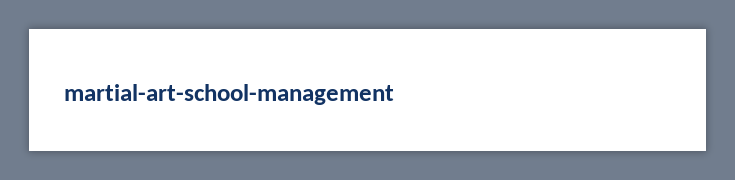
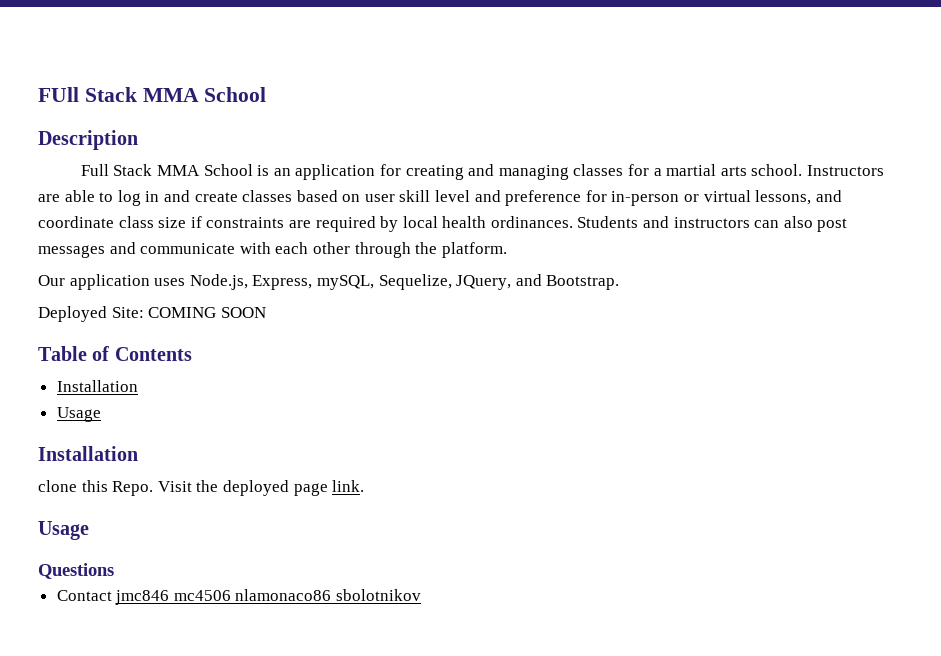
[64,84,394,105] martial-art-school-management -> [38,87,267,102] [38,130,138,150] [80,164,884,180] [38,190,842,206] [38,216,848,232] [38,242,507,258] [38,274,620,290] [38,306,266,322] [38,346,192,361] [56,380,138,392] [56,407,101,422] [38,446,138,461] [38,480,365,496] [38,521,89,540] [38,563,114,579] [56,589,422,605] FUll Stack MMA School // Description // Full Stack MMA School is an application for creating and managing classes for a martial arts school. Instructors are able to log in and create classes based on user skill level and preference for in-person or virtual lessons, and coordinate class size if constraints are required by local health ordinances. Students and instructors can also post messages and communicate with each other through the platform. // Our application uses Node.js, Express, mySQL, Sequelize, JQuery, and Bootstrap. // Deployed Site: COMING SOON // Table of Contents // Installation // Usage // Installation // clone this Repo. Visit the deployed page link. // Usage // Questions // Contact jmc846 mc4506 nlamonaco86 sbolotnikov

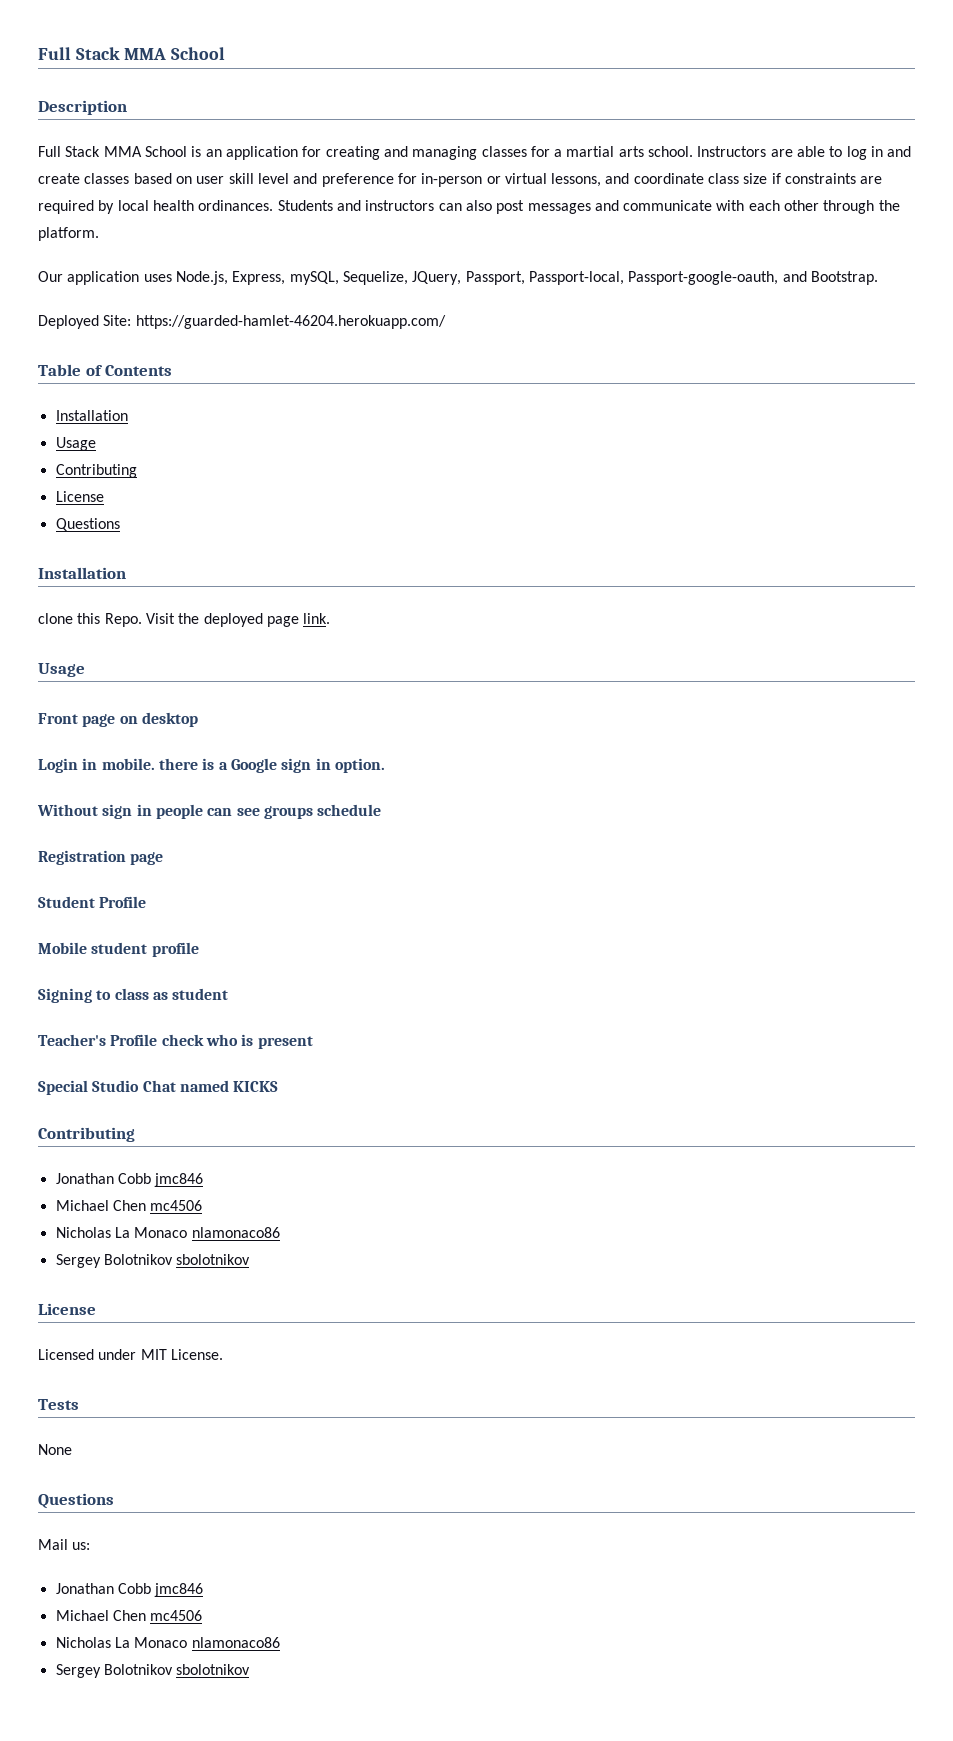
[38,87,79,102] FUll -> [38,47,71,60] Full
(512, 282) none -> [465,271,779,285] Passport, Passport-local, Passport-google-oauth,
[148,307,266,318] COMING SOON -> [135,315,446,329] https://guarded-hamlet-46204.herokuapp.com/
(101, 414) none -> [55,464,137,478] [55,491,104,502] [55,518,120,531] // Contributing // License // Questions
[38,563,114,579] [56,589,332,605] Questions // Contact jmc846 mc4506 nlamonaco86 -> [38,712,198,727] [38,758,385,773] [37,804,382,819] [38,850,164,865] [38,896,147,908] [38,942,199,957] [38,988,229,1003] [38,1034,313,1049] [38,1080,279,1095] [38,1127,135,1142] [55,1173,204,1187] [55,1200,203,1211] [55,1227,280,1238] [55,1254,251,1268] [38,1303,96,1315] [38,1349,223,1360] [38,1399,79,1410] [38,1444,72,1455] [38,1493,114,1509] [38,1539,91,1550] [55,1583,204,1597] [55,1610,203,1621] [55,1637,280,1648] [55,1664,173,1678] Front page on desktop // Login in mobile. there is a Google sign in option. // Without sign in people can see groups schedule // Registration page // Student Profile // Mobile student profile // Signing to class as student // Teacher's Profile check who is present // Special Studio Chat named KICKS // Contributing // Jonathan Cobb jmc846 // Michael Chen mc4506 // Nicholas La Monaco nlamonaco86 // Sergey Bolotnikov sbolotnikov // License // Licensed under MIT License. // Tests // None // Questions // Mail us: // Jonathan Cobb jmc846 // Michael Chen mc4506 // Nicholas La Monaco nlamonaco86 // Sergey Bolotnikov

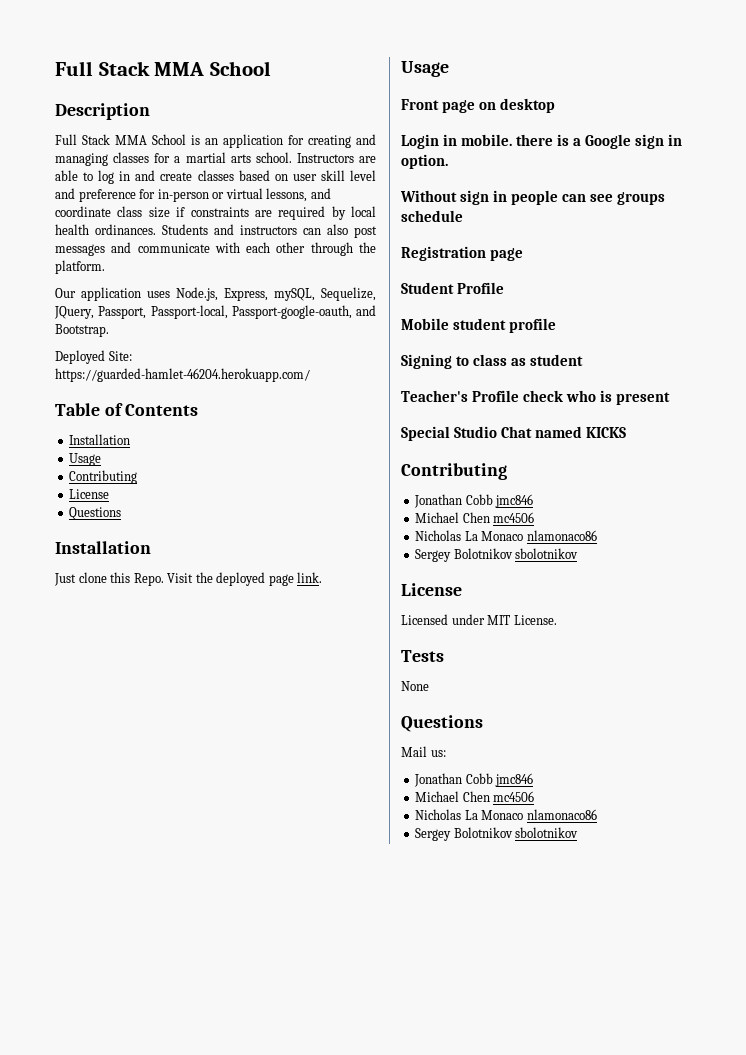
(126, 573) none -> [54,573,76,586] Just

